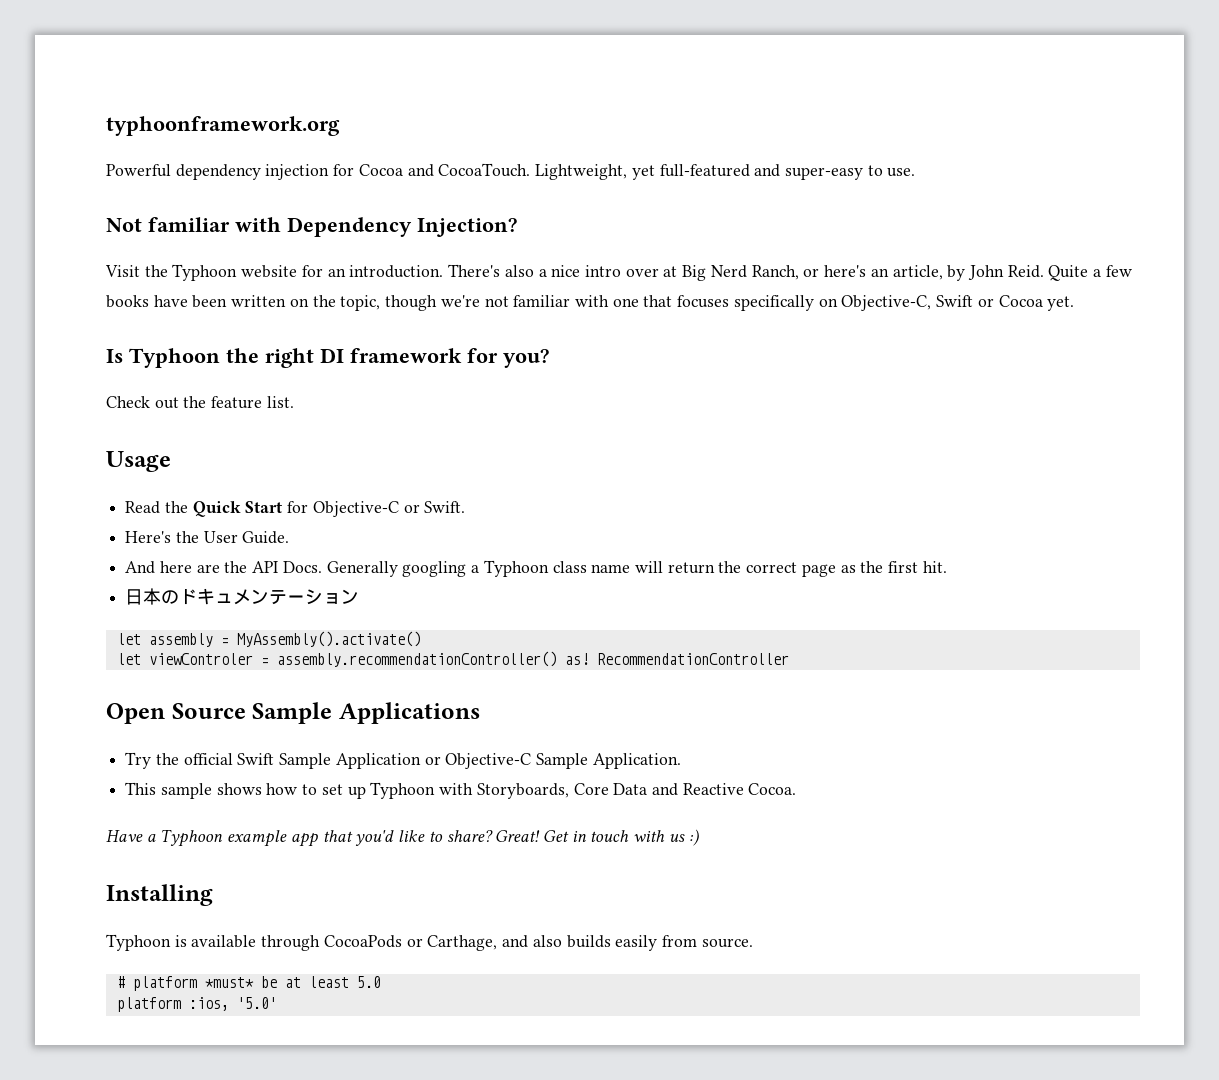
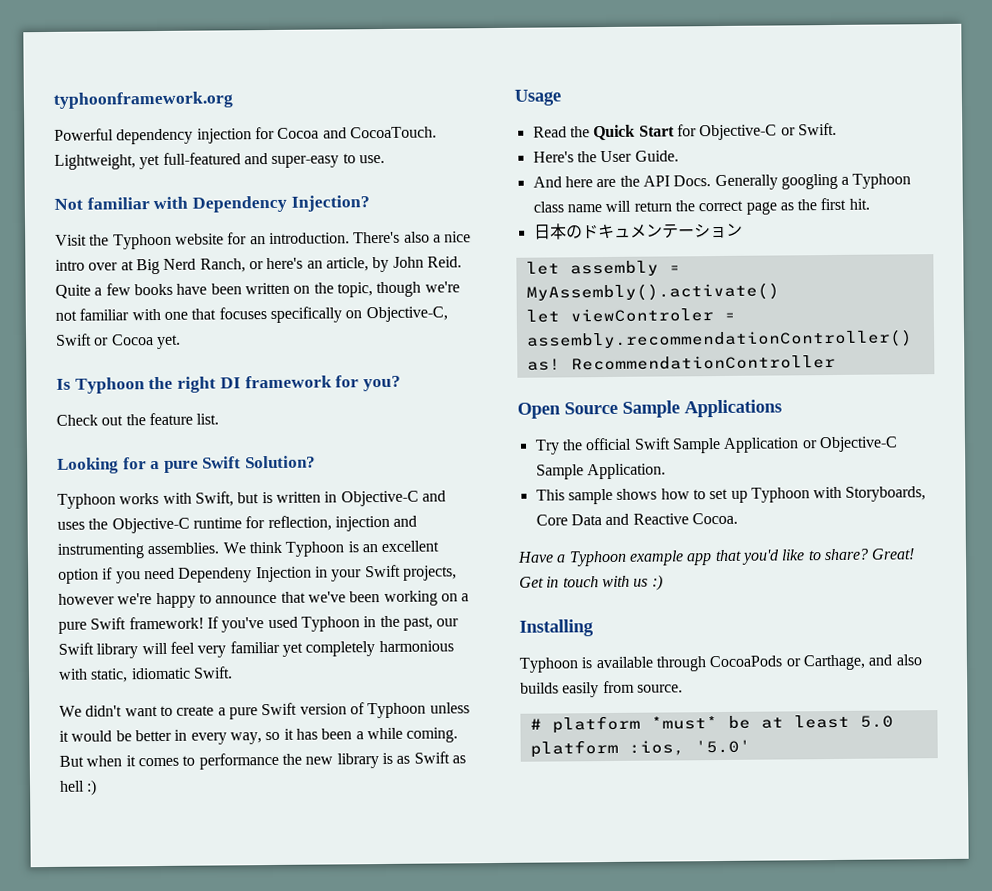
(294, 402) none -> [57,455,316,474] [57,490,446,509] [57,515,418,534] [57,540,440,559] [58,564,457,584] [58,590,470,609] [58,615,460,634] [58,640,454,659] [58,666,233,683] [59,702,470,720] [59,727,459,745] [59,751,466,770] [59,779,98,796] // Looking for a pure Swift Solution? // Typhoon works with Swift, but is written in Objective-C and uses the Objective-C runtime for reflection, injection and instrumenting assemblies. We think Typhoon is an excellent option if you need Dependeny Injection in your Swift projects, however we're happy to announce that we've been working on a pure Swift framework! If you've used Typhoon in the past, our Swift library will feel very familiar yet completely harmonious with static, idiomatic Swift. // We didn't want to create a pure Swift version of Typhoon unless it would be better in every way, so it has been a while coming. But when it comes to performance the new library is as Swift as hell :)

